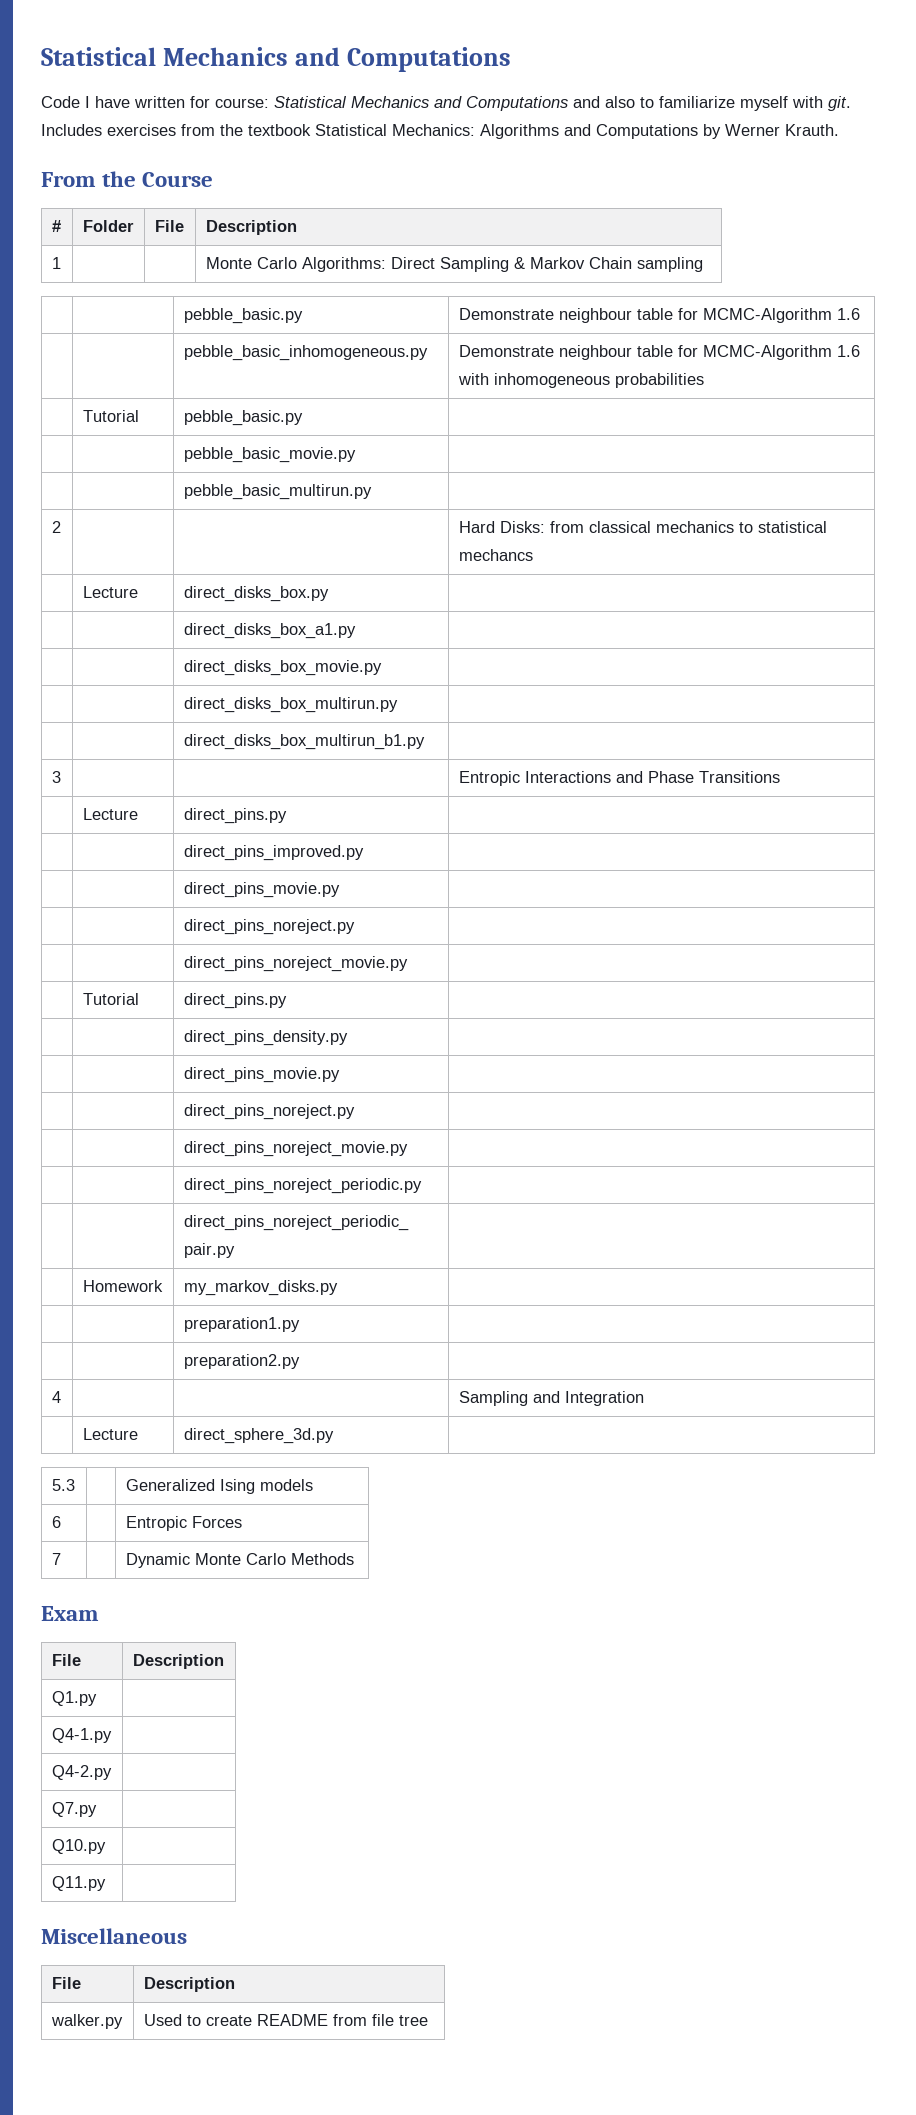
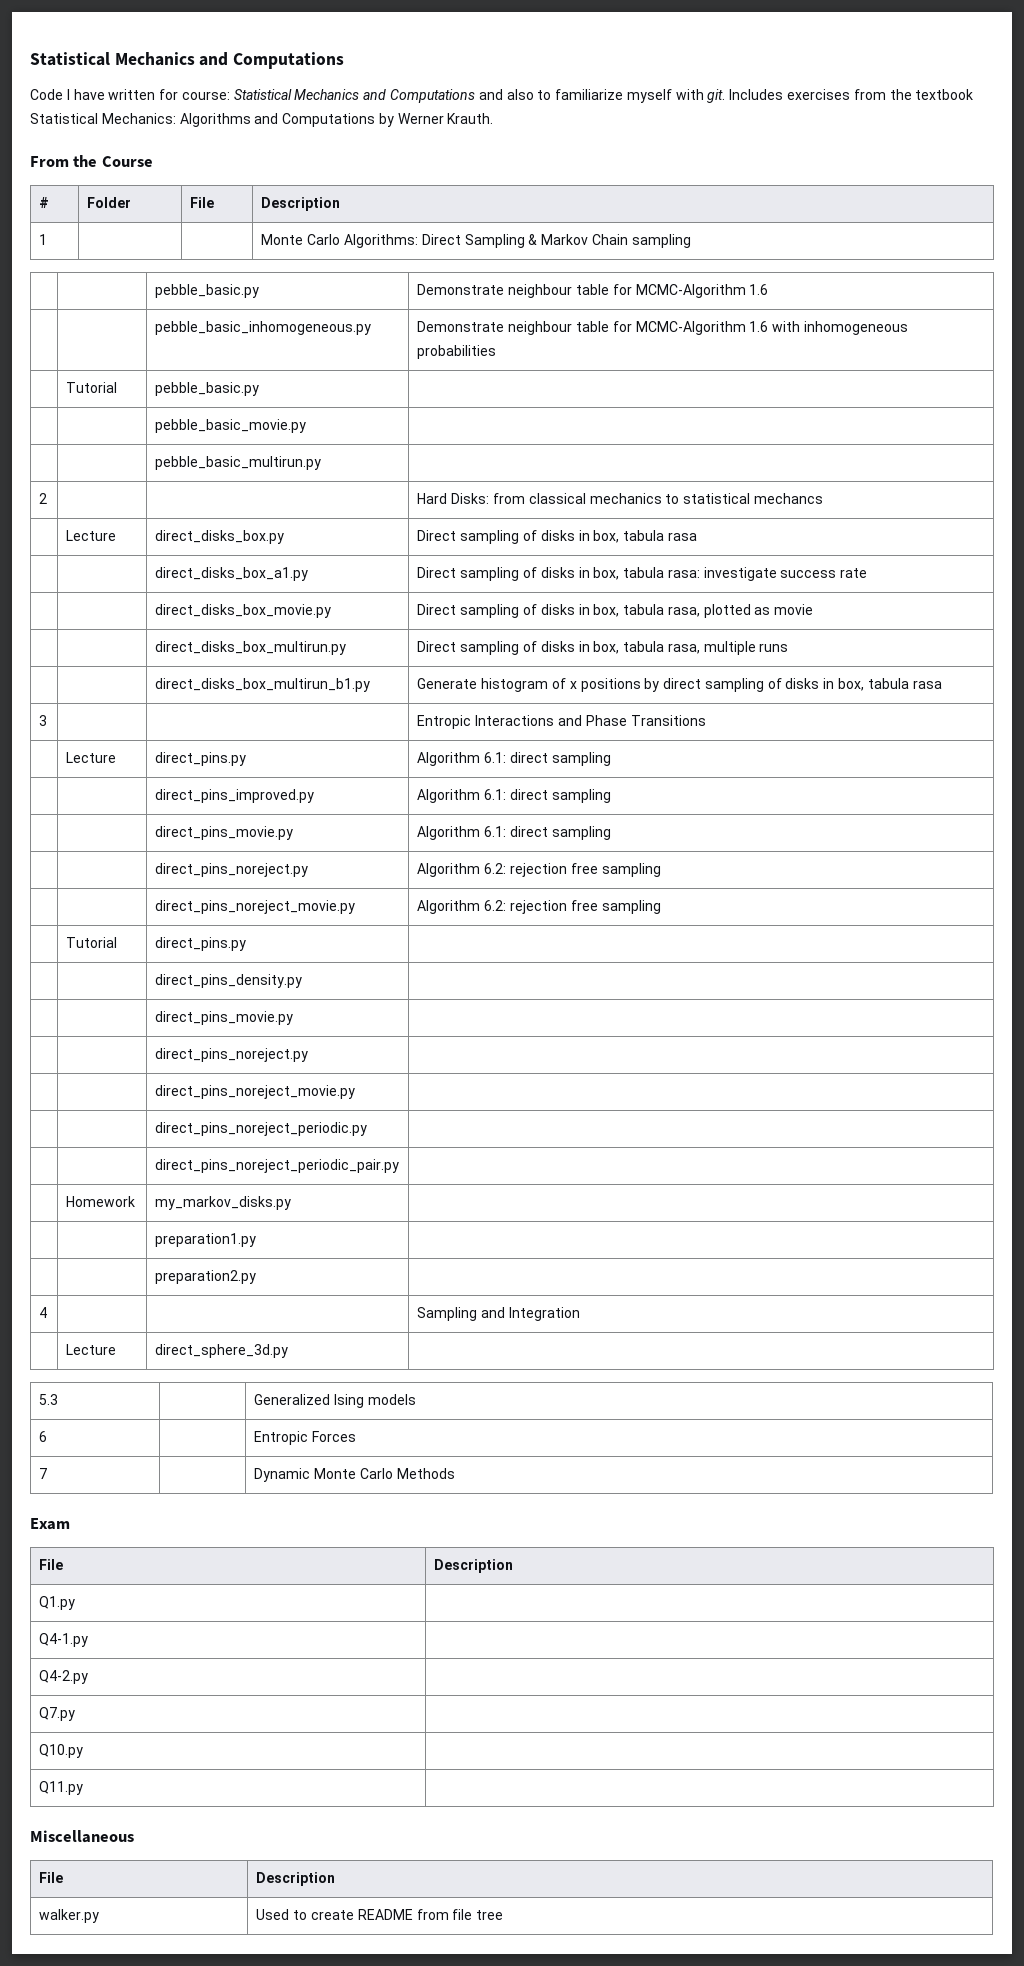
[183,623,356,639] [183,660,382,676] [183,697,398,713] [183,734,425,750] // | | direct_disks_box_a1.py | // | | direct_disks_box_movie.py | // | | direct_disks_box_multirun.py | // | | direct_disks_box_multirun_b1.py | -> [417,530,697,544] [155,567,309,581] [417,567,868,581] [155,604,332,618] [417,604,814,618] [155,641,347,655] [417,641,789,655] [155,678,371,692] [417,678,942,692] Direct sampling of disks in box, tabula rasa // | | direct_disks_box_a1.py | Direct sampling of disks in box, tabula rasa: investigate success rate // | | direct_disks_box_movie.py | Direct sampling of disks in box, tabula rasa, plotted as movie // | | direct_disks_box_multirun.py | Direct sampling of disks in box, tabula rasa, multiple runs // | | direct_disks_box_multirun_b1.py | Generate histogram of x positions by direct sampling of disks in box, tabula rasa
[183,845,364,861] [183,882,340,898] [183,919,355,935] [183,956,408,972] // | | direct_pins_improved.py | // | | direct_pins_movie.py | // | | direct_pins_noreject.py | // | | direct_pins_noreject_movie.py | -> [417,752,611,766] [155,789,315,803] [417,789,611,803] [155,826,294,840] [417,826,611,840] [155,863,309,877] [417,863,661,877] [155,900,356,914] [417,900,661,914] Algorithm 6.1: direct sampling // | | direct_pins_improved.py | Algorithm 6.1: direct sampling // | | direct_pins_movie.py | Algorithm 6.1: direct sampling // | | direct_pins_noreject.py | Algorithm 6.2: rejection free sampling // | | direct_pins_noreject_movie.py | Algorithm 6.2: rejection free sampling

